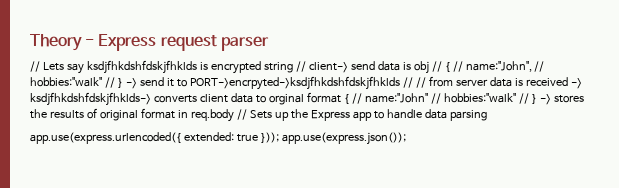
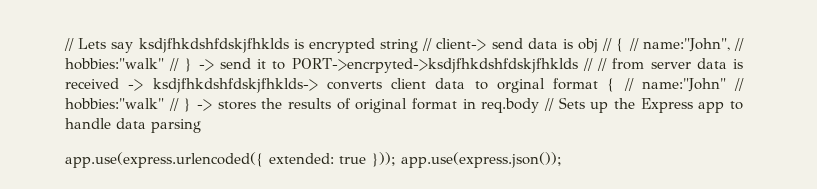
[30,34,269,51] Theory - Express request parser // -> (64, 44) none

